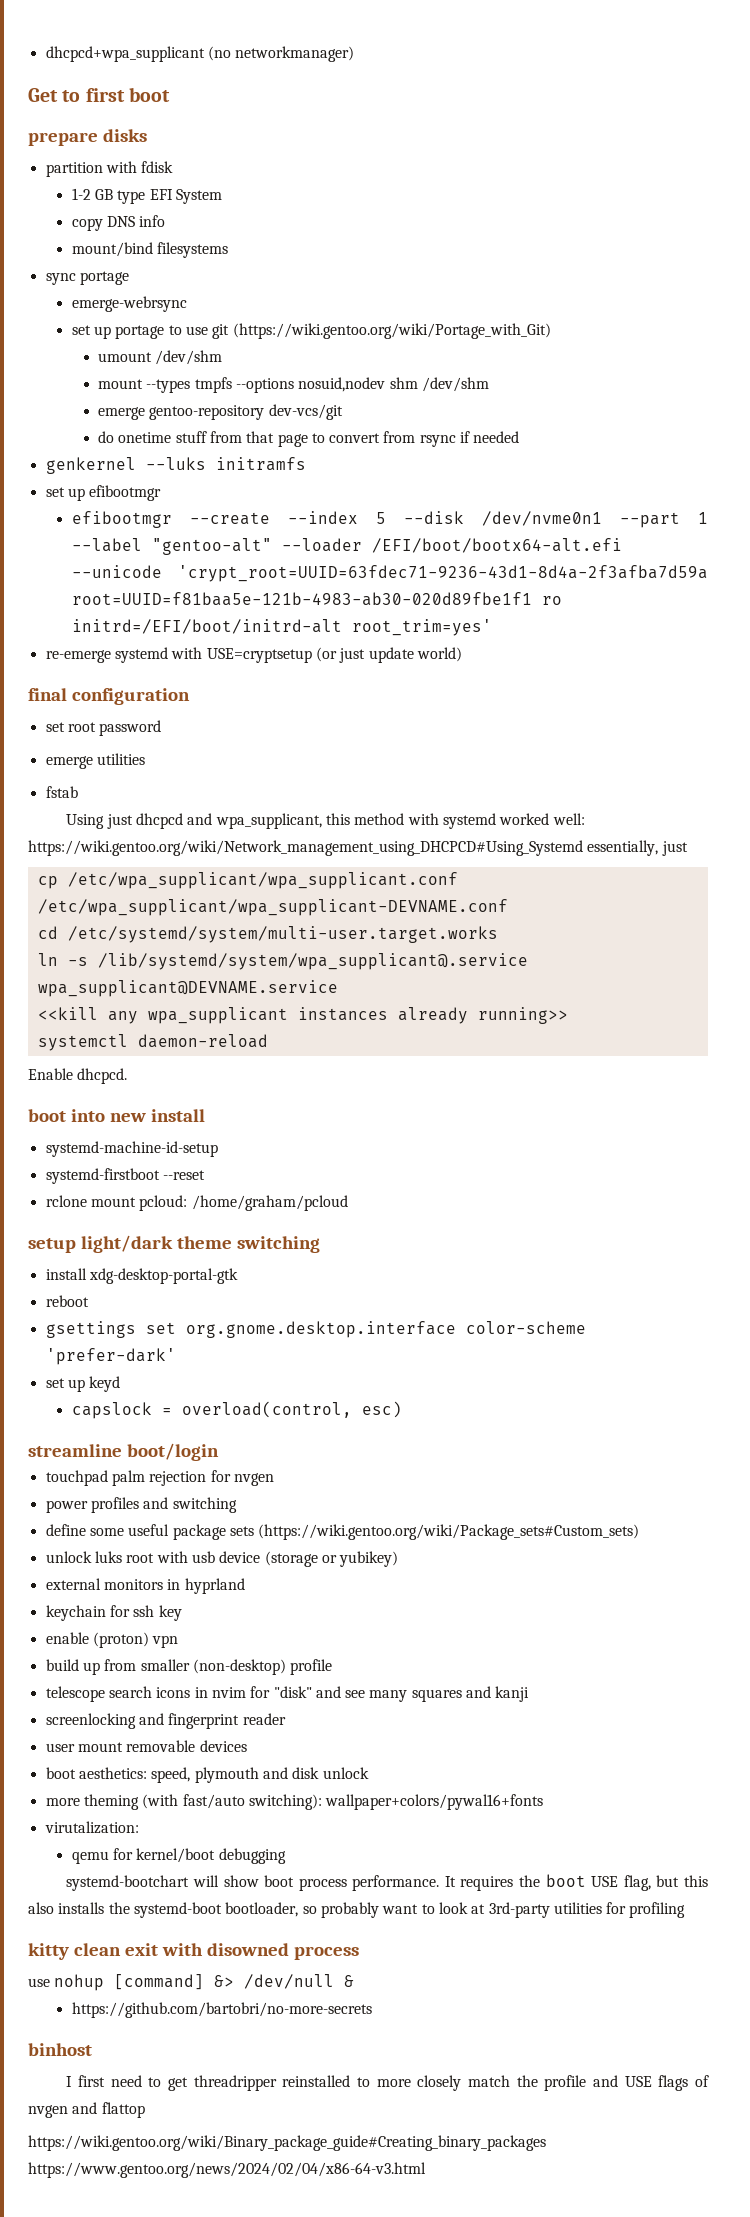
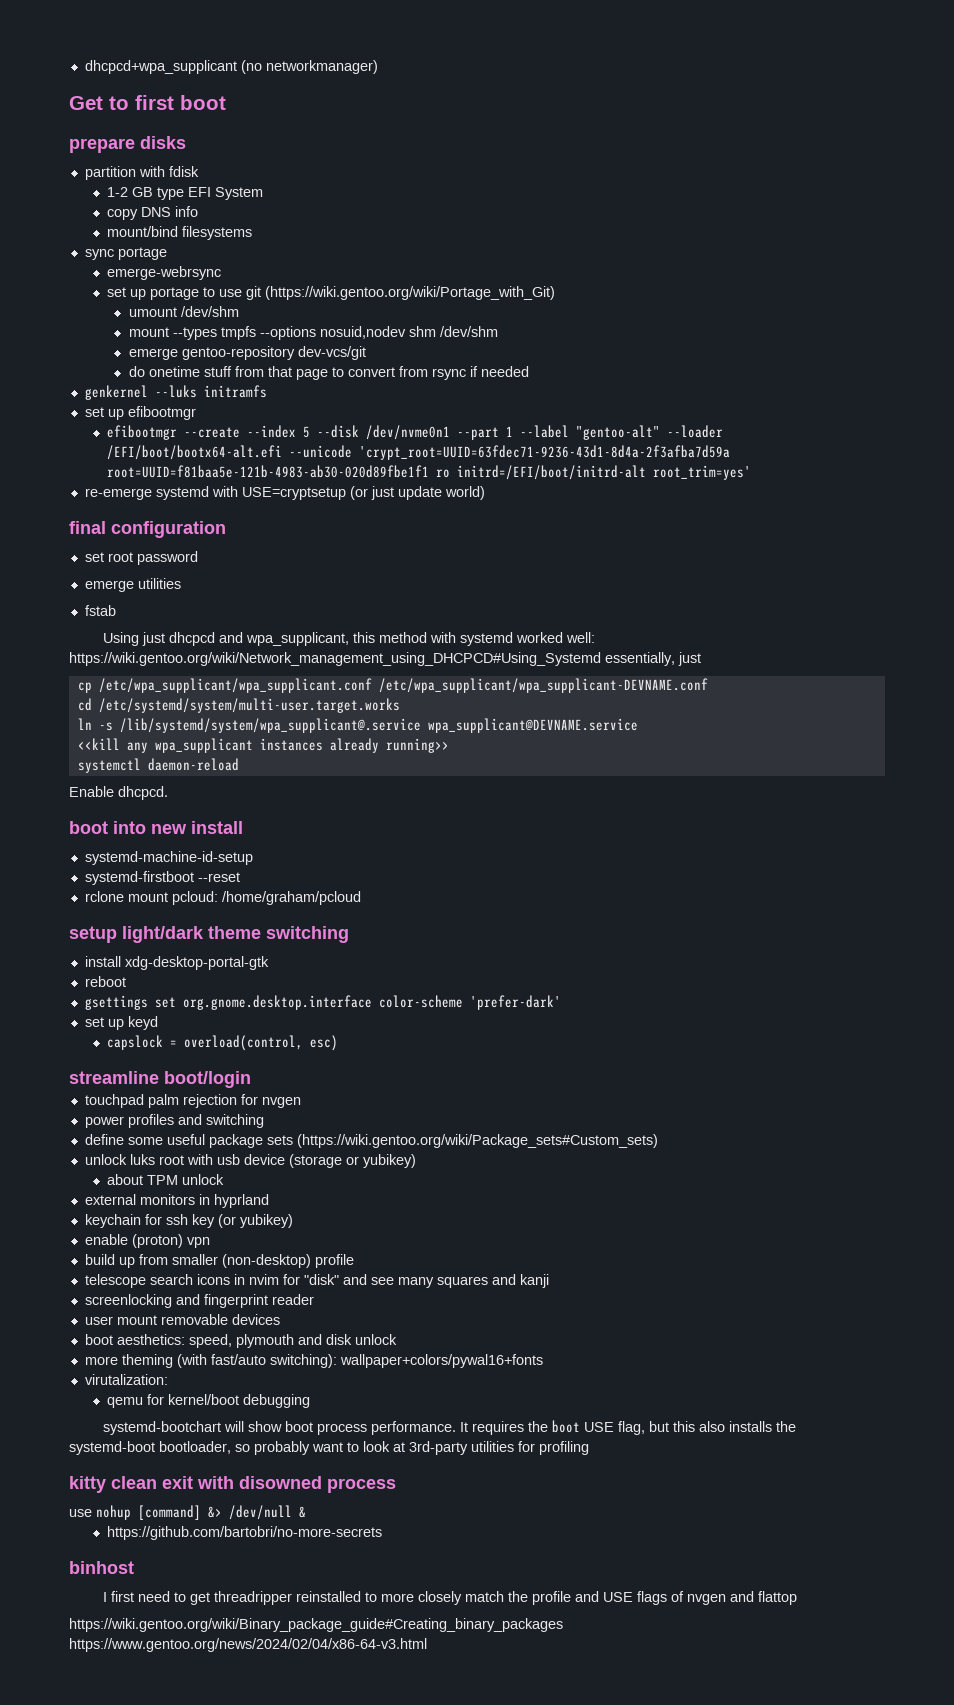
(399, 1559) none -> [106,1174,224,1185] // about TPM unlock
(182, 1613) none -> [217,1214,293,1228] (or yubikey)

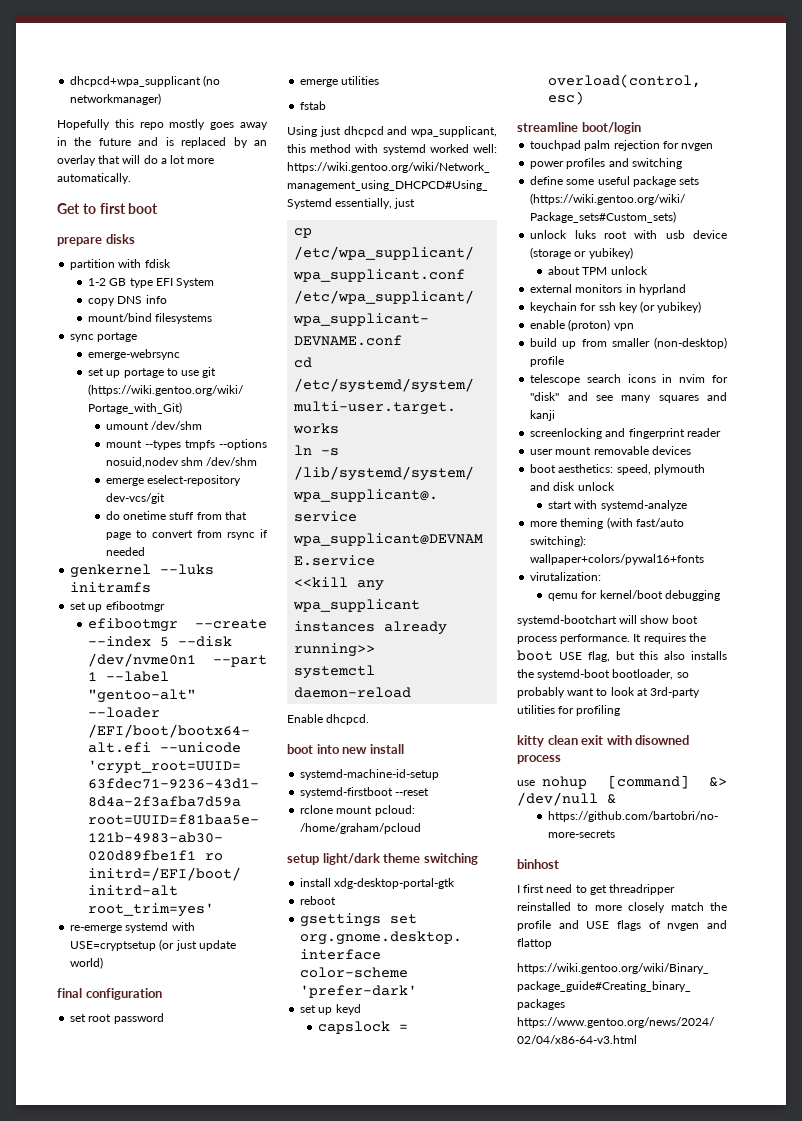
(378, 67) none -> [57,119,268,130] [57,137,267,148] [57,155,215,166] [57,173,131,184] // Hopefully this repo mostly goes away in the future and is replaced by an overlay that will do a lot more automatically.
[181,346,295,360] gentoo-repository -> [147,475,242,486] eselect-repository
(397, 1339) none -> [548,500,687,511] // start with systemd-analyze

